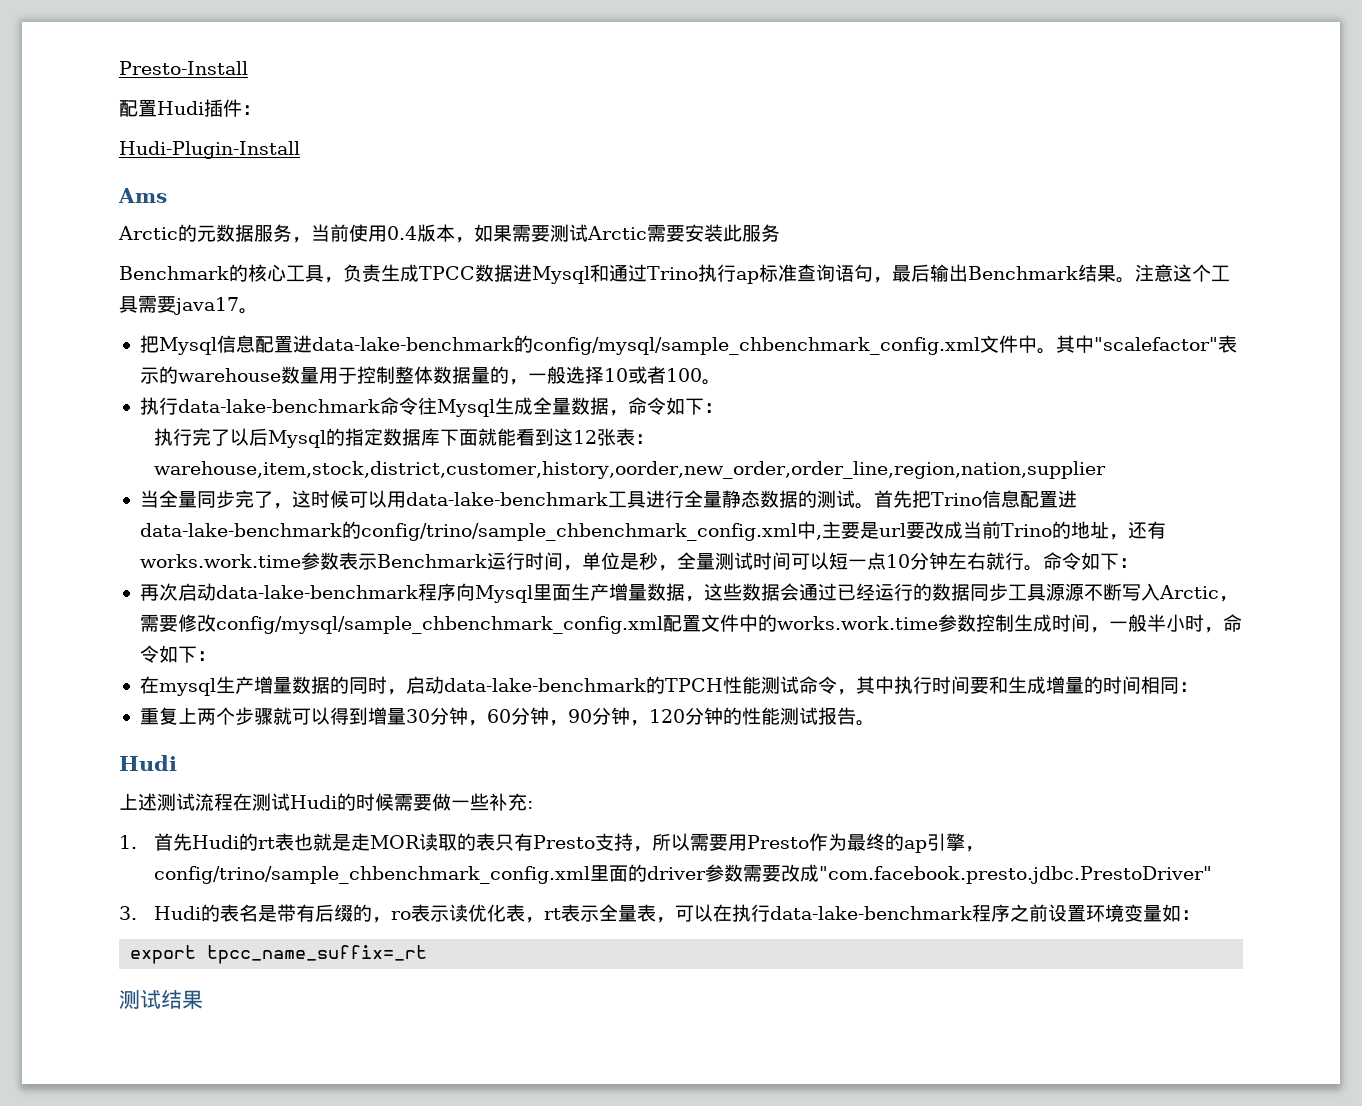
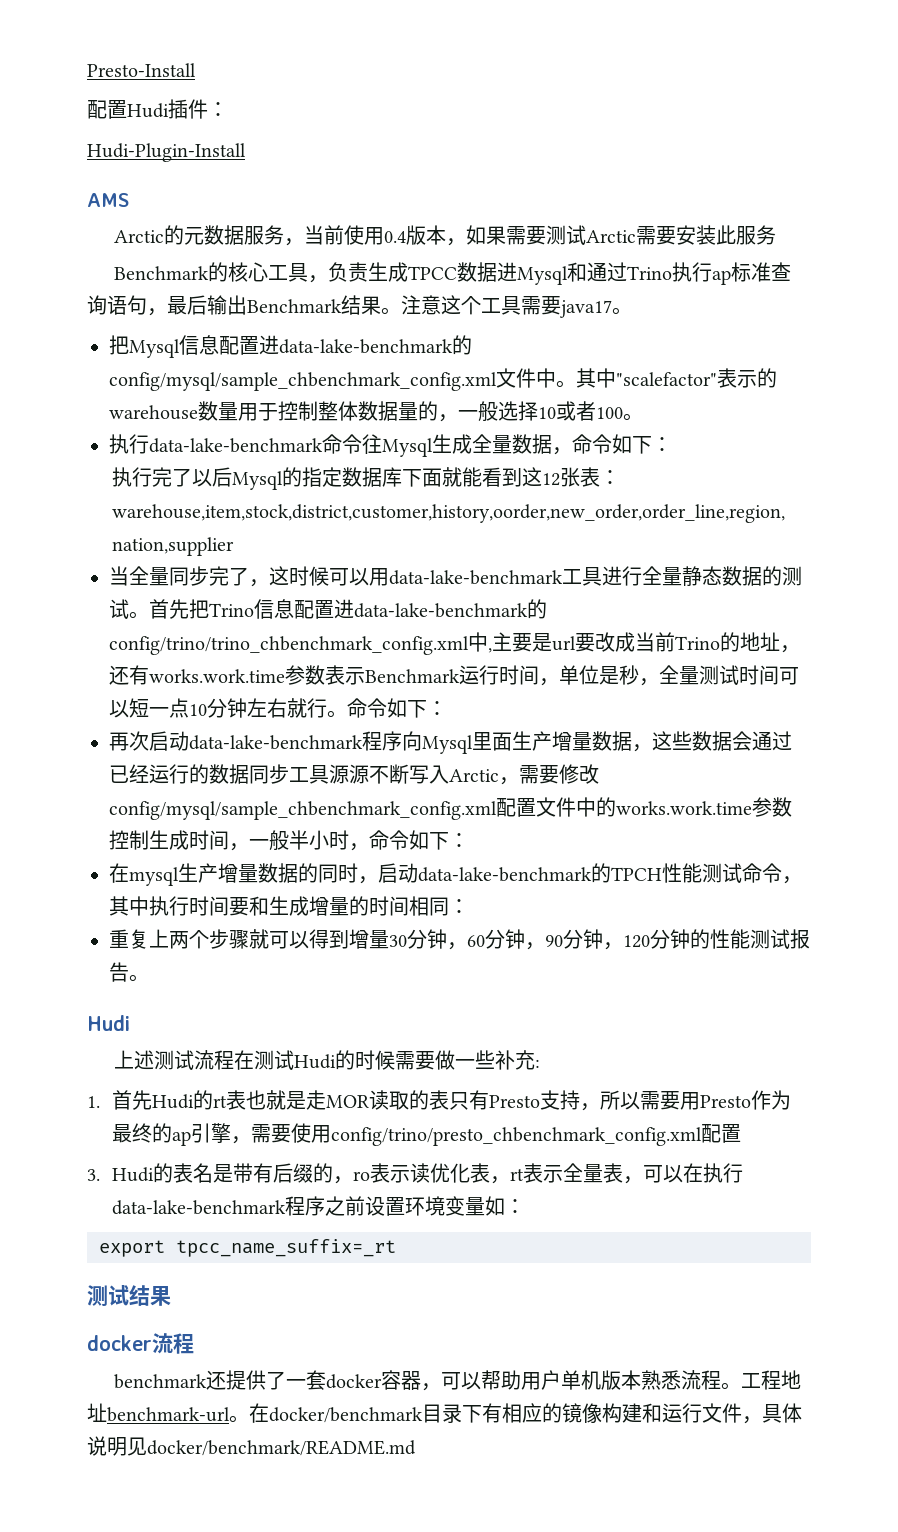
[118,188,167,203] Ams -> [87,193,129,207] AMS
[360,523,797,541] config/trino/sample_chbenchmark_config.xml -> [109,636,469,655] config/trino/trino_chbenchmark_config.xml
[153,864,1212,884] config/trino/sample_chbenchmark_config.xml里面的driver参数需要改成"com.facebook.presto.jdbc.PrestoDriver" -> [251,1123,742,1146] 需要使用config/trino/presto_chbenchmark_config.xml配置
(203, 999) none -> [87,1333,194,1354] [114,1370,802,1391] [87,1403,802,1424] [87,1436,416,1456] // docker流程 // benchmark还提供了一套docker容器，可以帮助用户单机版本熟悉流程。工程地址benchmark-url。在docker/benchmark目录下有相应的镜像构建和运行文件，具体说明见docker/benchmark/README.md

